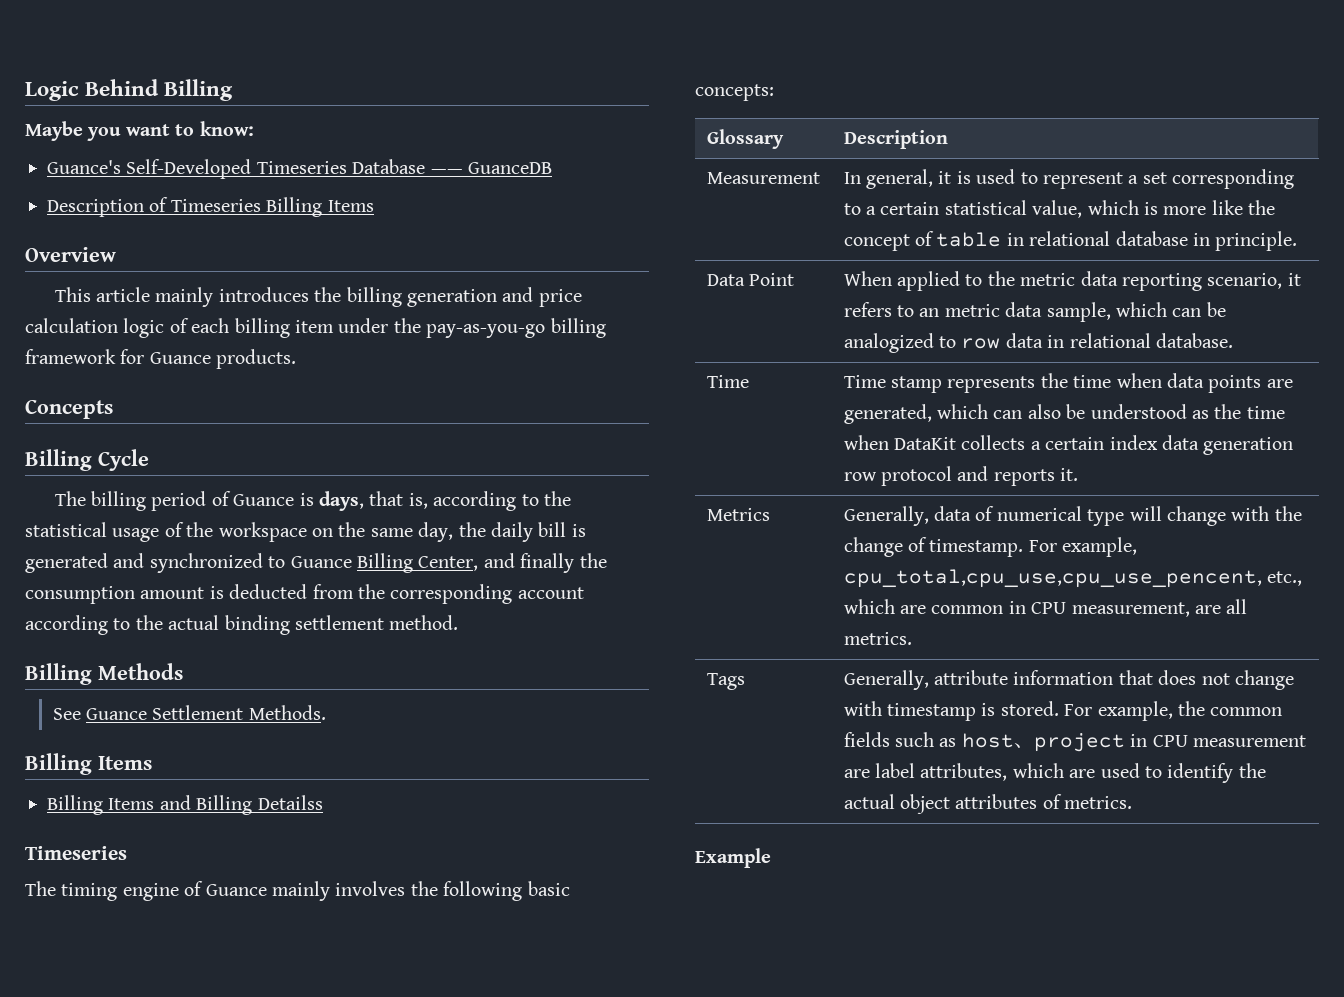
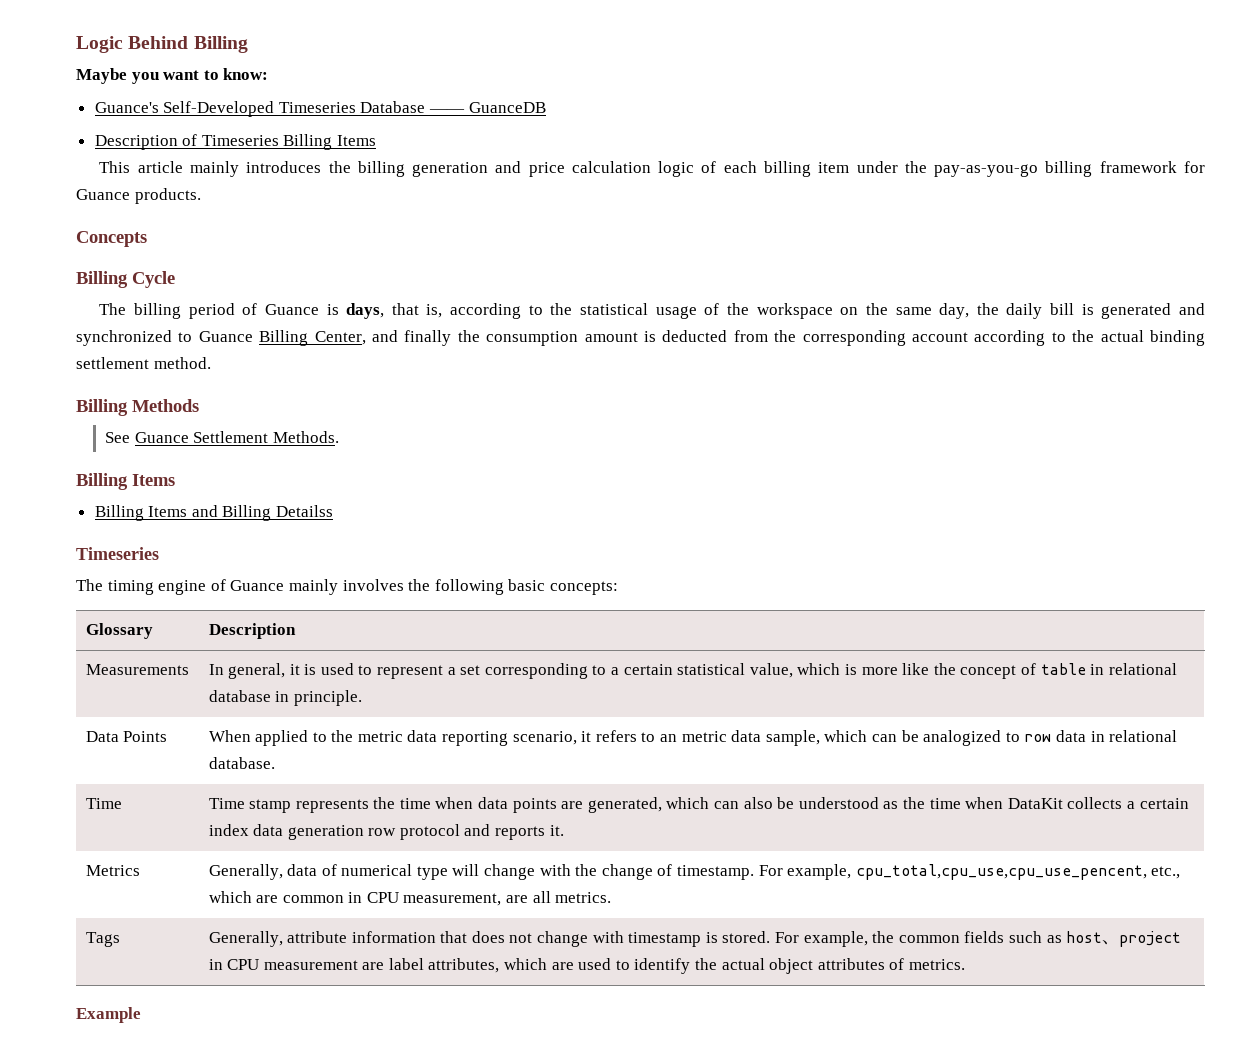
[25,247,116,262] // Overview -> (377, 140) none
[706,172,820,184] Measurement -> [85,664,189,675] Measurements
[748,273,794,286] Point -> [123,731,168,742] Points

